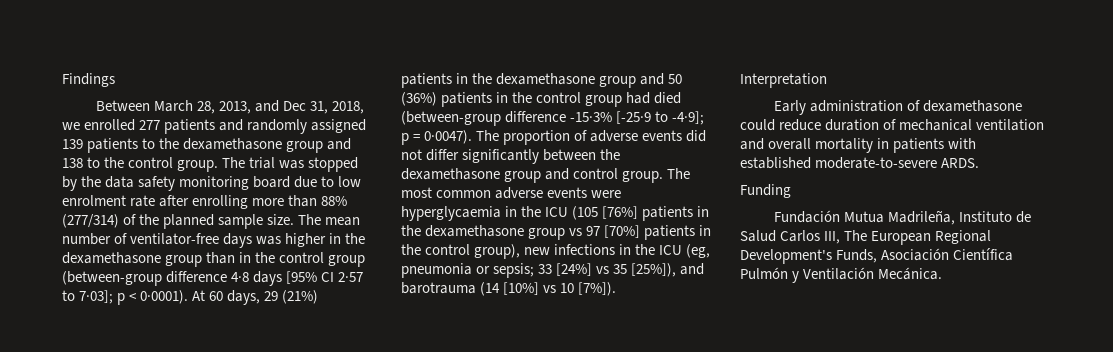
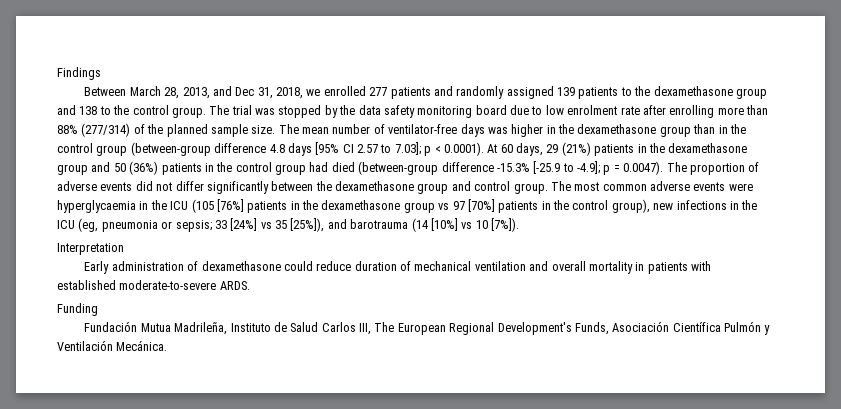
[231,272,250,282] 4·8 -> [269,144,285,153] 4.8
[338,272,364,282] [62,290,114,304] 2·57 to 7·03]; -> [357,142,421,155] 2.57 to 7.03];
[140,290,189,304] 0·0001). -> [443,142,484,156] 0.0001).
[570,111,705,125] -15·3% [-25·9 to -4·9]; -> [496,161,600,174] -15.3% [-25.9 to -4.9];
[424,130,473,144] 0·0047). -> [623,161,664,175] 0.0047).

